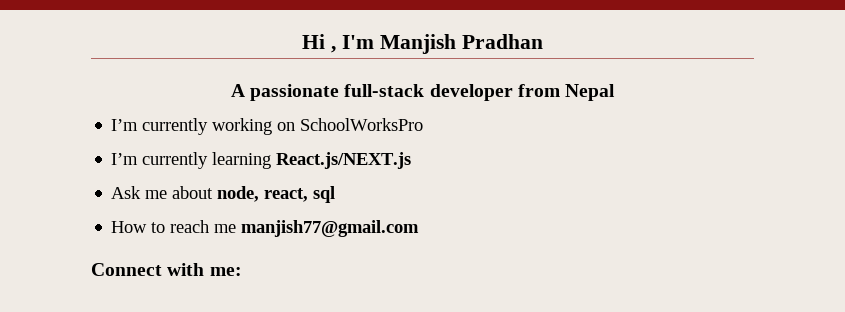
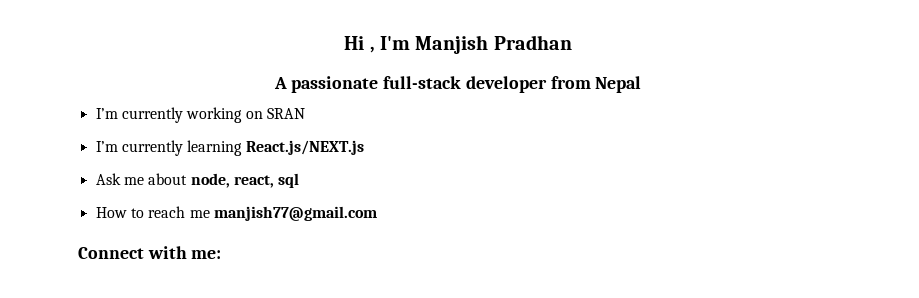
[300,118,424,131] SchoolWorksPro -> [266,108,305,119] SRAN

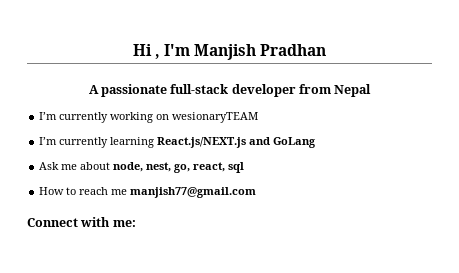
[266,108,305,119] SRAN -> [172,112,259,123] wesionaryTEAM
(364, 147) none -> [249,137,317,148] and GoLang
(230, 180) none -> [146,162,191,173] nest, go,

